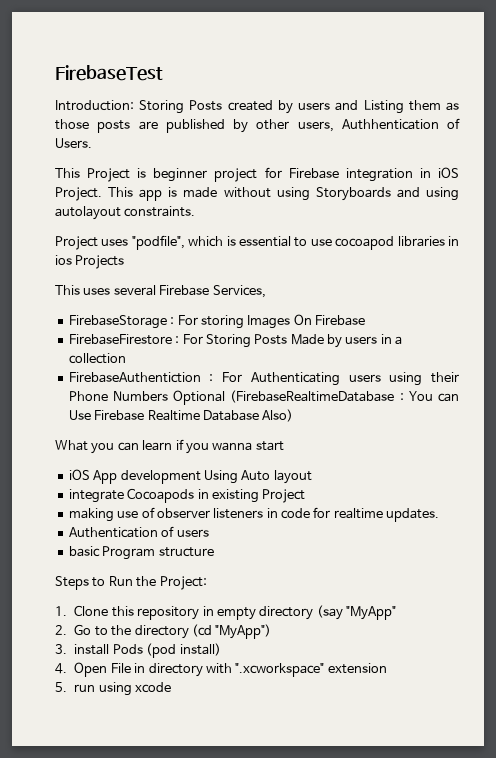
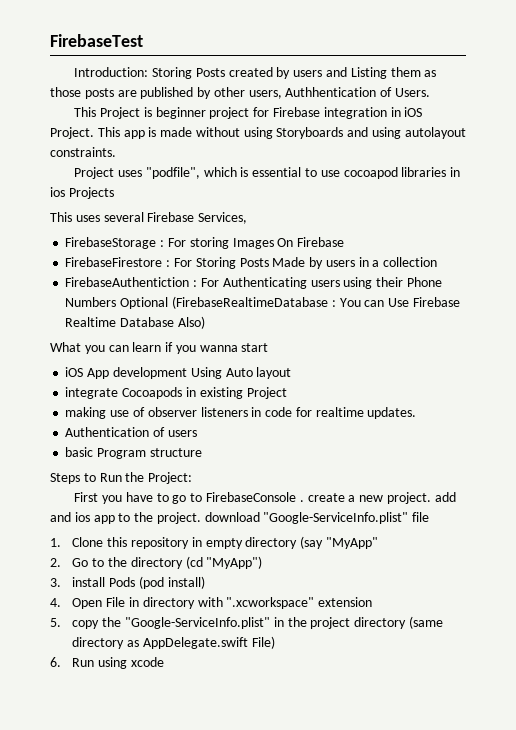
(207, 583) none -> [74,492,456,504] [50,512,430,524] // First you have to go to FirebaseConsole . create a new project. add and ios app to the project. download "Google-ServiceInfo.plist" file
[74,684,96,692] run -> [72,616,443,629] [72,636,275,649] [50,657,95,667] copy the "Google-ServiceInfo.plist" in the project directory (same directory as AppDelegate.swift File) // 6. Run

